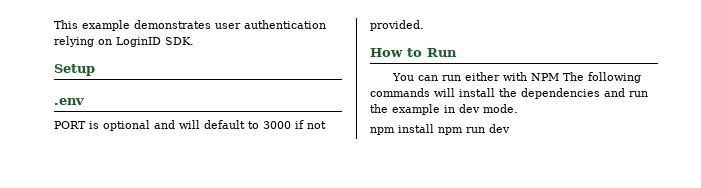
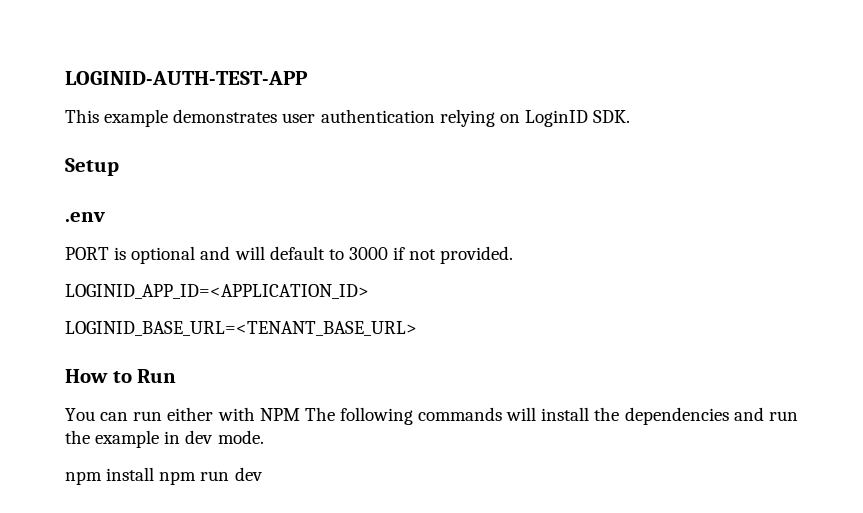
(54, 24) none -> [65,71,308,85] LOGINID-AUTH-TEST-APP //
(424, 25) none -> [65,284,369,299] [65,321,417,336] // LOGINID_APP_ID=<APPLICATION_ID> // LOGINID_BASE_URL=<TENANT_BASE_URL>

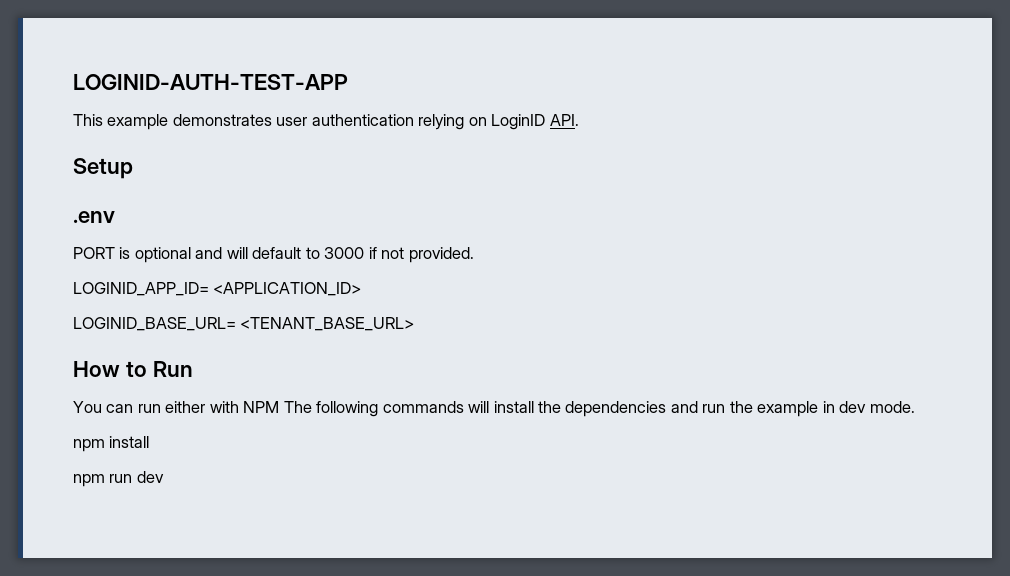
[593,110,631,123] SDK. -> [549,114,579,126] API.
[65,284,369,299] [65,321,417,336] LOGINID_APP_ID=<APPLICATION_ID> // LOGINID_BASE_URL=<TENANT_BASE_URL> -> [73,282,362,296] [73,317,415,331] LOGINID_APP_ID= <APPLICATION_ID> // LOGINID_BASE_URL= <TENANT_BASE_URL>
(155, 474) none -> (150, 442) //

